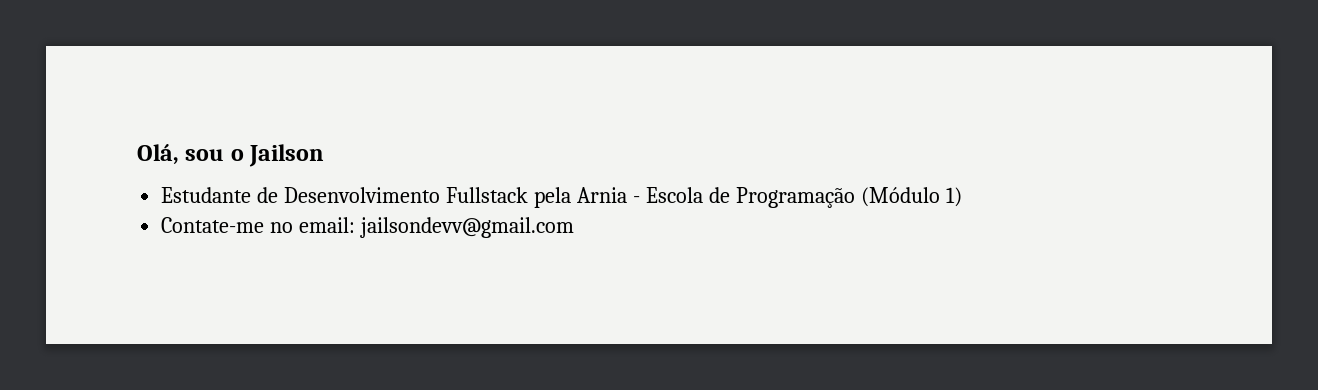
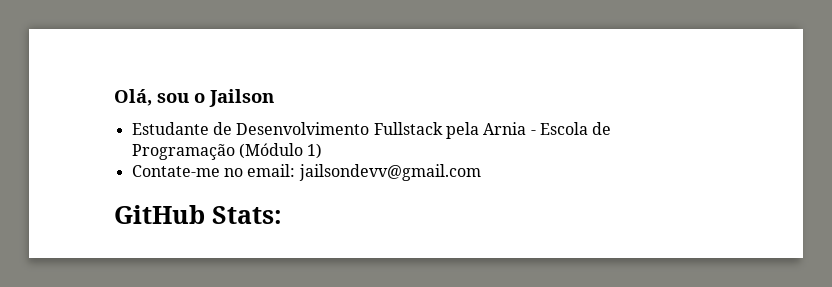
(575, 227) none -> [114,205,282,224] // GitHub Stats:

